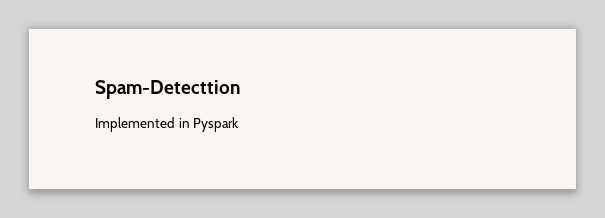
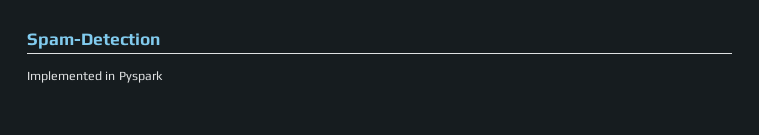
[95,80,240,99] Spam-Detecttion -> [27,33,160,49] Spam-Detection

